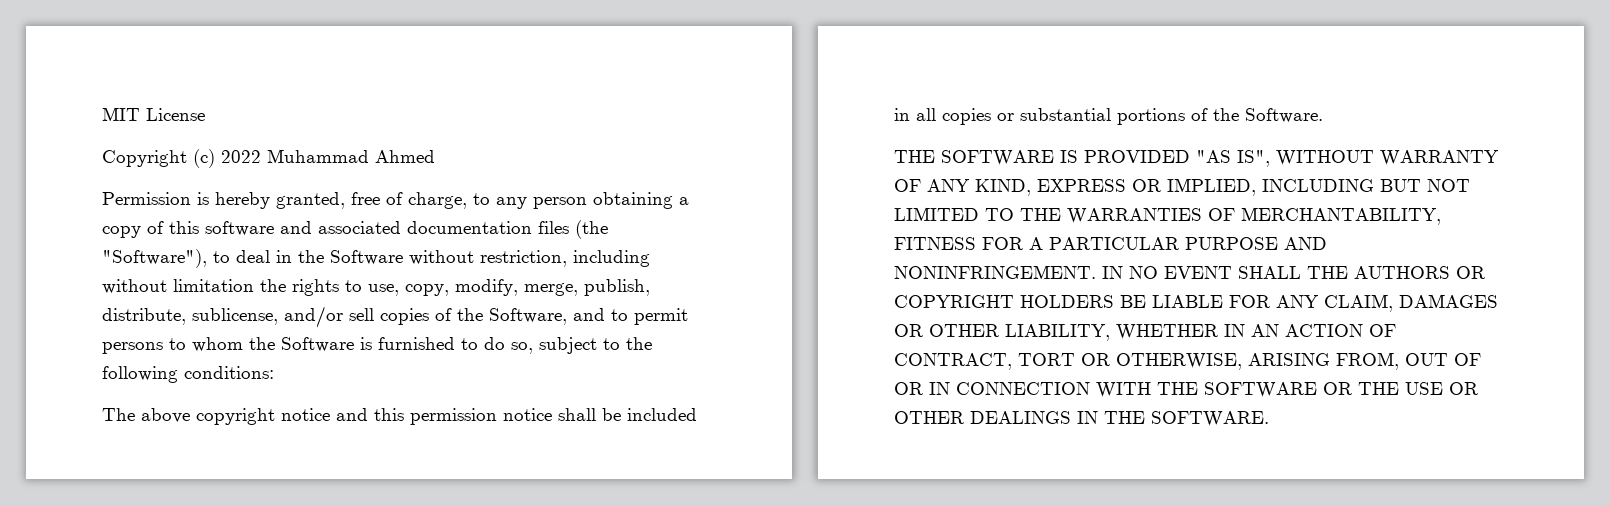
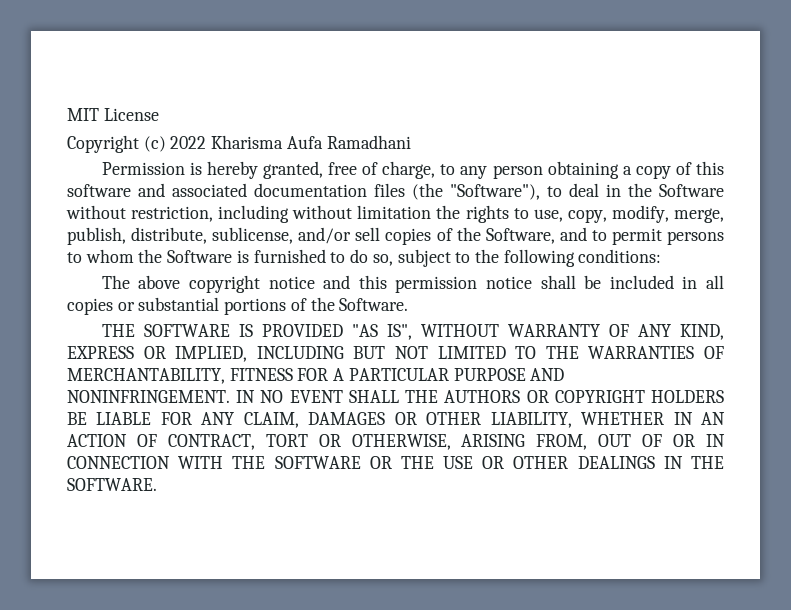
[267,149,435,163] Muhammad Ahmed -> [211,135,411,149] Kharisma Aufa Ramadhani

